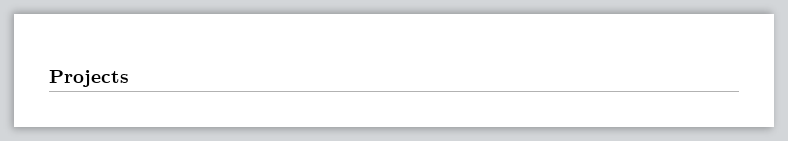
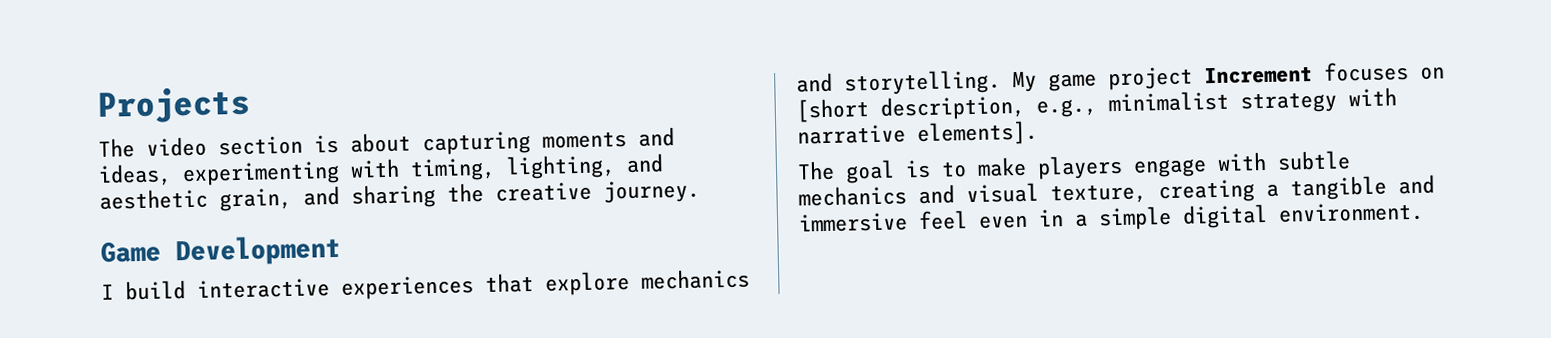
(129, 78) none -> [98,127,675,158] [98,153,664,187] [99,179,700,212] [100,234,341,267] [101,268,750,301] [796,61,1445,96] [796,87,1397,123] [797,120,1038,147] [797,150,1351,184] [798,174,1435,207] [798,201,1424,233] // The video section is about capturing moments and ideas, experimenting with timing, lighting, and aesthetic grain, and sharing the creative journey. // Game Development // I build interactive experiences that explore mechanics and storytelling. My game project Increment focuses on [short description, e.g., minimalist strategy with narrative elements]. // The goal is to make players engage with subtle mechanics and visual texture, creating a tangible and immersive feel even in a simple digital environment.

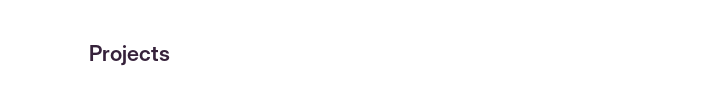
[98,127,675,158] [98,153,664,187] [99,179,700,212] [100,234,341,267] [101,268,750,301] [796,61,1445,96] [796,87,1397,123] [797,120,1038,147] [797,150,1351,184] [798,174,1435,207] [798,201,1424,233] // The video section is about capturing moments and ideas, experimenting with timing, lighting, and aesthetic grain, and sharing the creative journey. // Game Development // I build interactive experiences that explore mechanics and storytelling. My game project Increment focuses on [short description, e.g., minimalist strategy with narrative elements]. // The goal is to make players engage with subtle mechanics and visual texture, creating a tangible and immersive feel even in a simple digital environment. -> (170, 55) none

